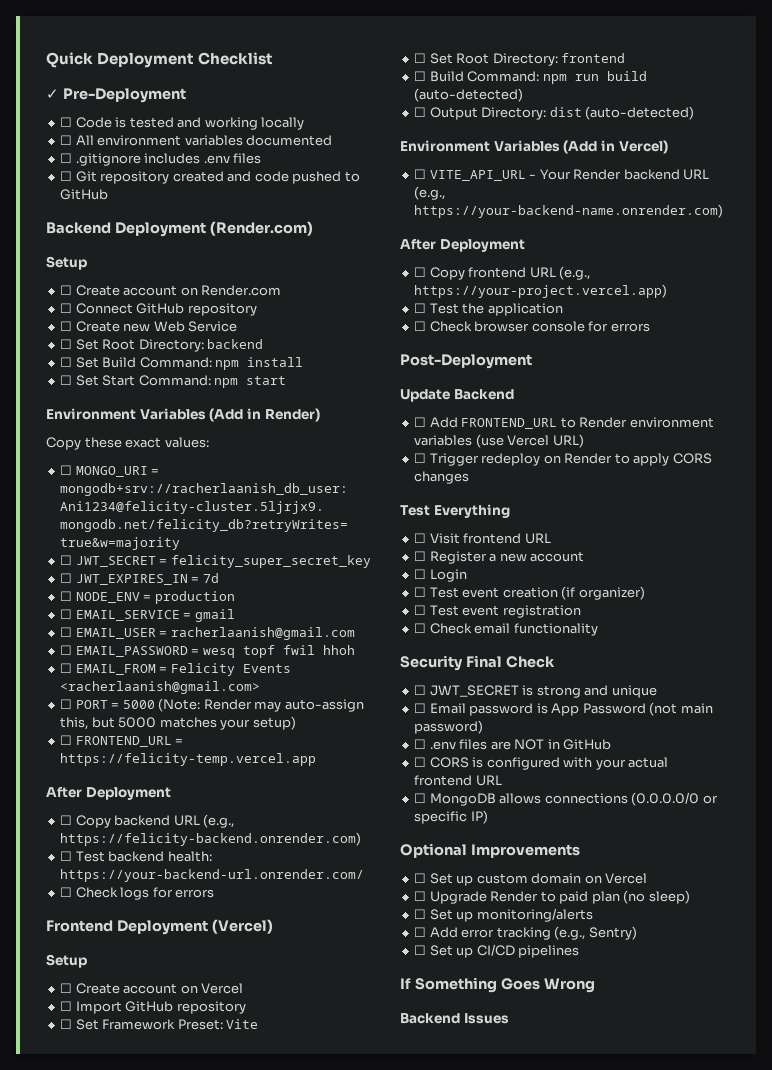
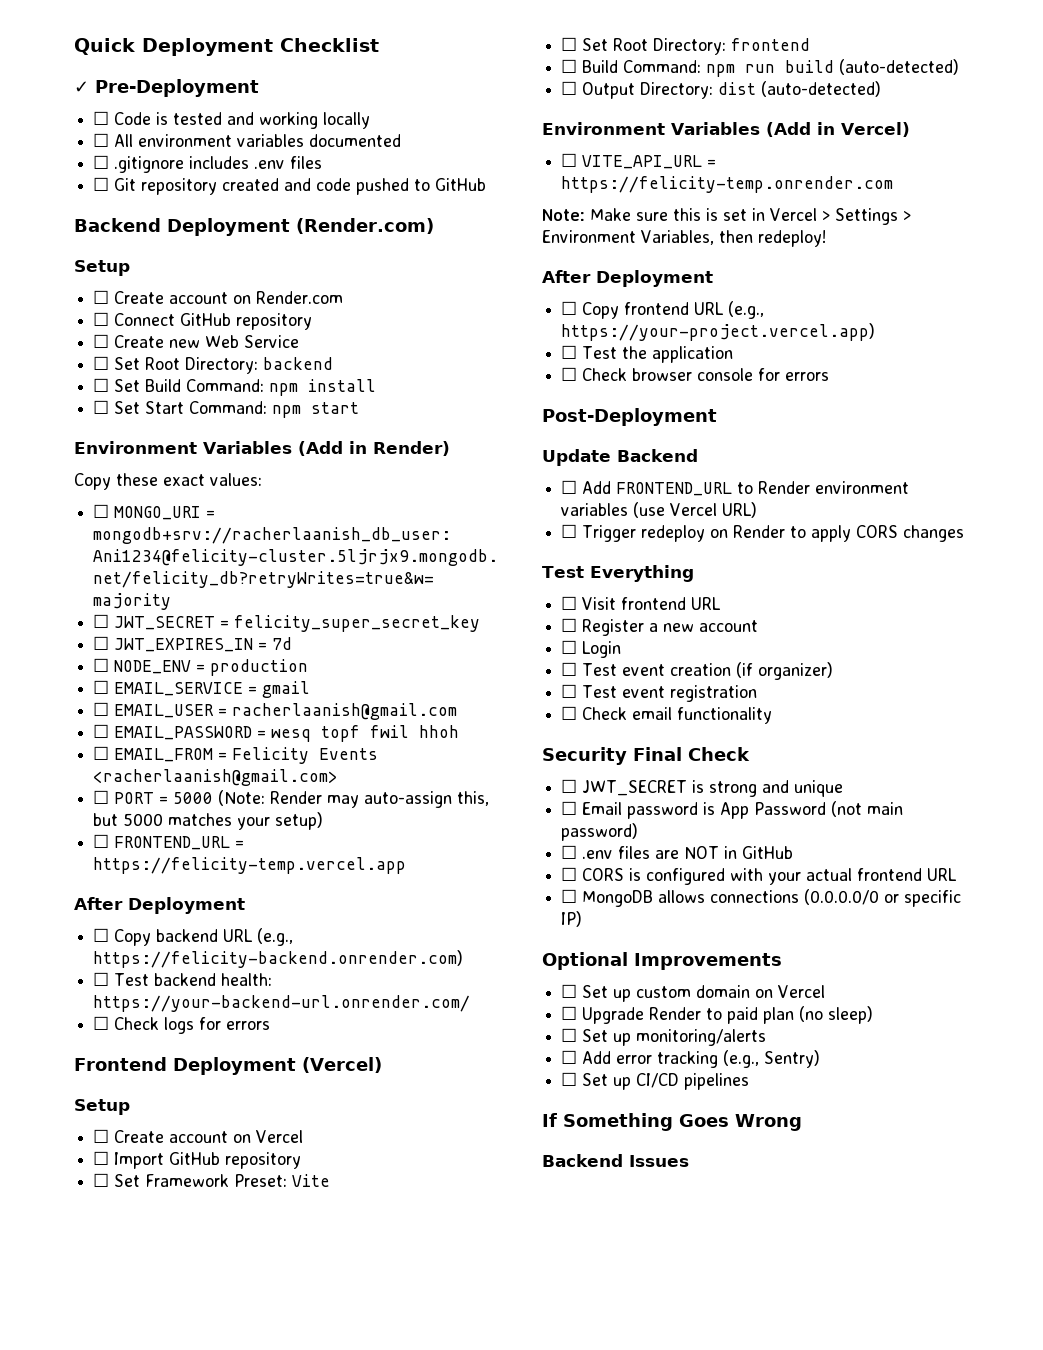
[529,169,710,180] [414,186,446,200] [414,204,724,218] - Your Render backend URL (e.g., https://your-backend-name.onrender.com) -> [707,159,717,167] [561,176,894,193] [542,208,911,225] [542,230,826,247] = https://felicity-temp.onrender.com // Note: Make sure this is set in Vercel > Settings > Environment Variables, then redeploy!

